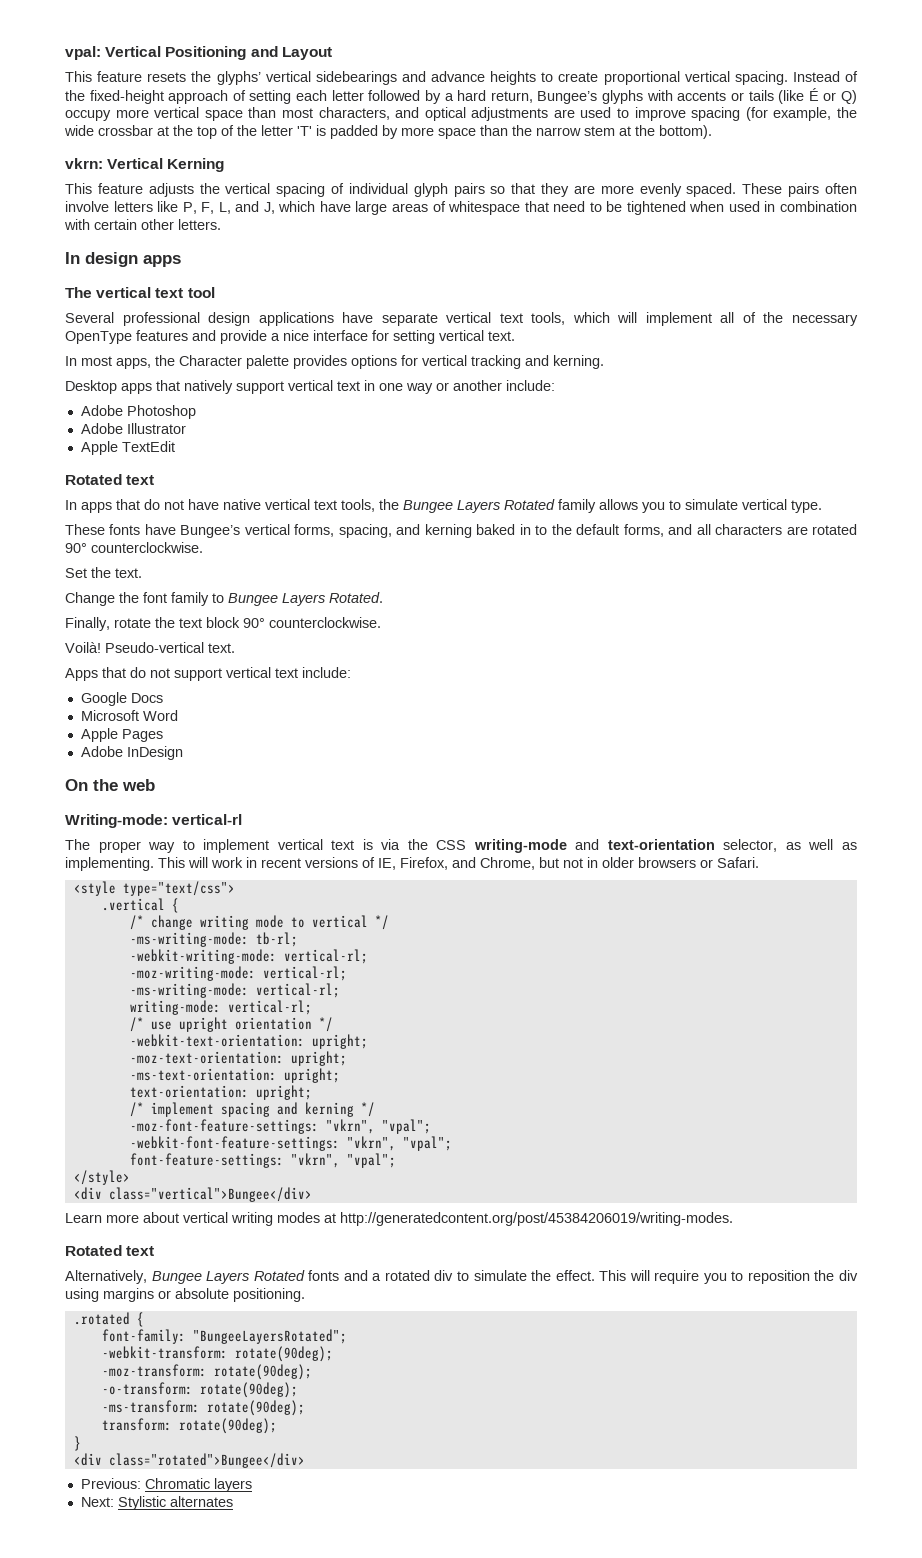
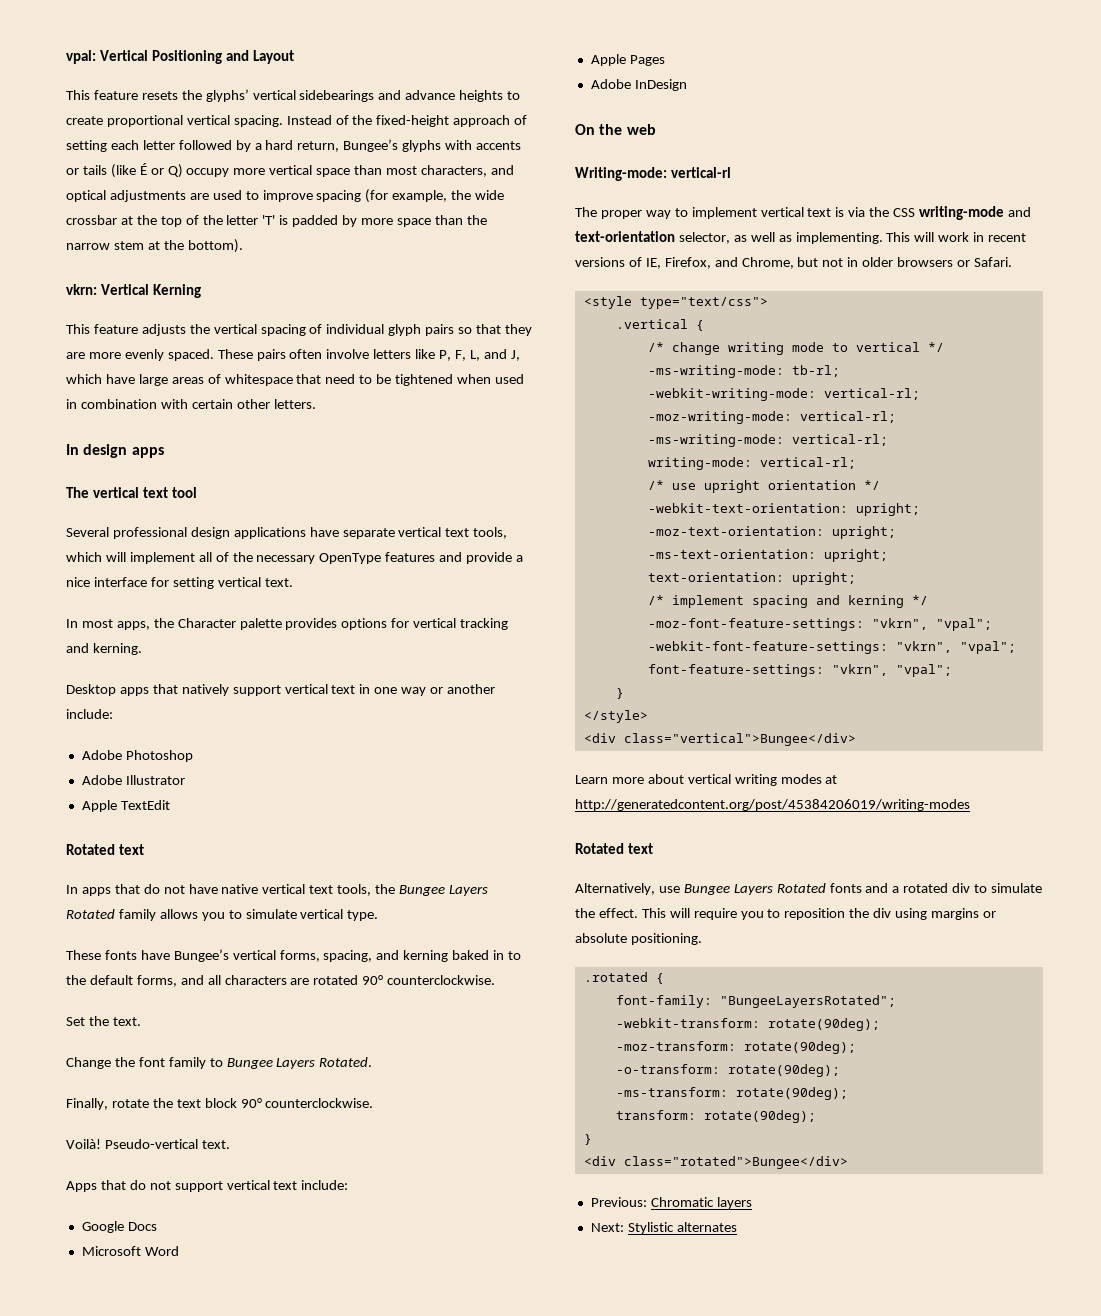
(396, 1160) none -> [615,688,624,699] // }
[340,1212,733,1226] http://generatedcontent.org/post/45384206019/writing-modes. -> [575,799,970,811] http://generatedcontent.org/post/45384206019/writing-modes
(147, 1277) none -> [658,886,680,893] use

